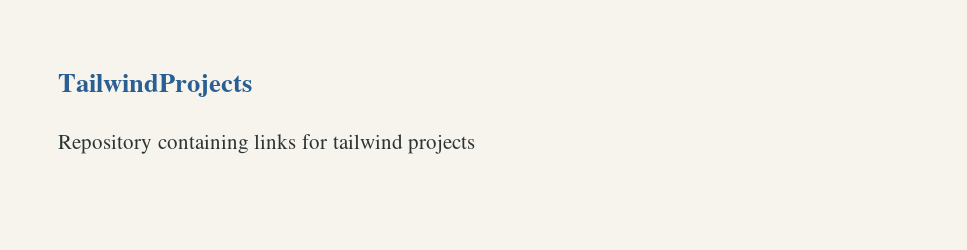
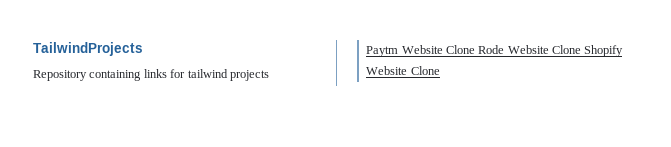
(476, 144) none -> [366,45,624,57] [366,66,440,75] // Paytm Website Clone Rode Website Clone Shopify Website Clone

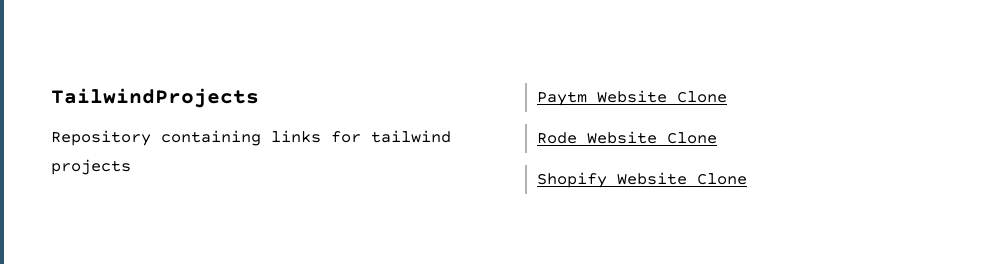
(475, 49) none -> (727, 97) //
(582, 49) none -> (717, 138) //

